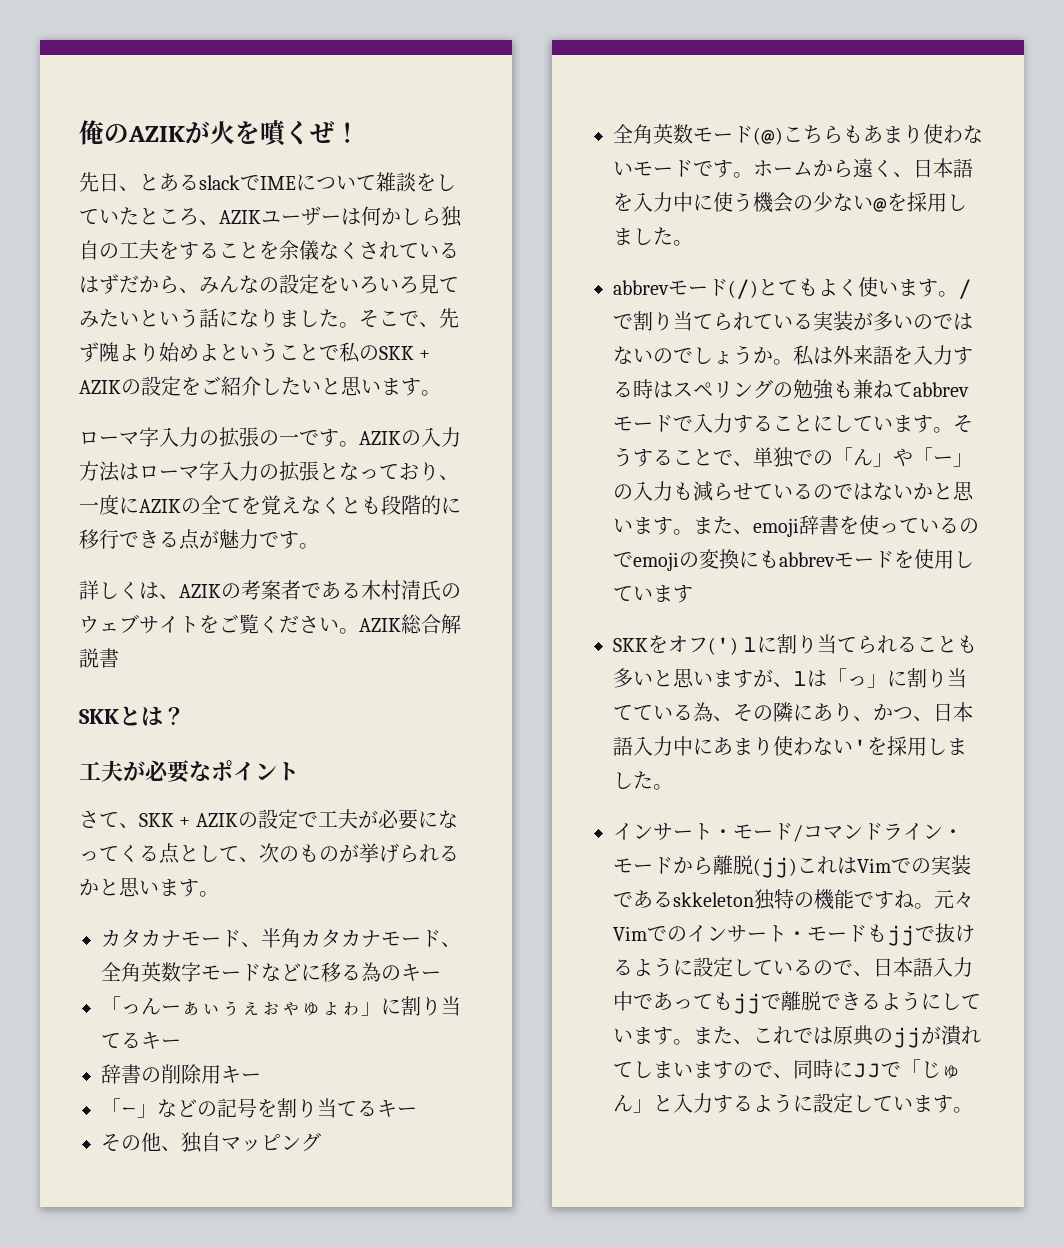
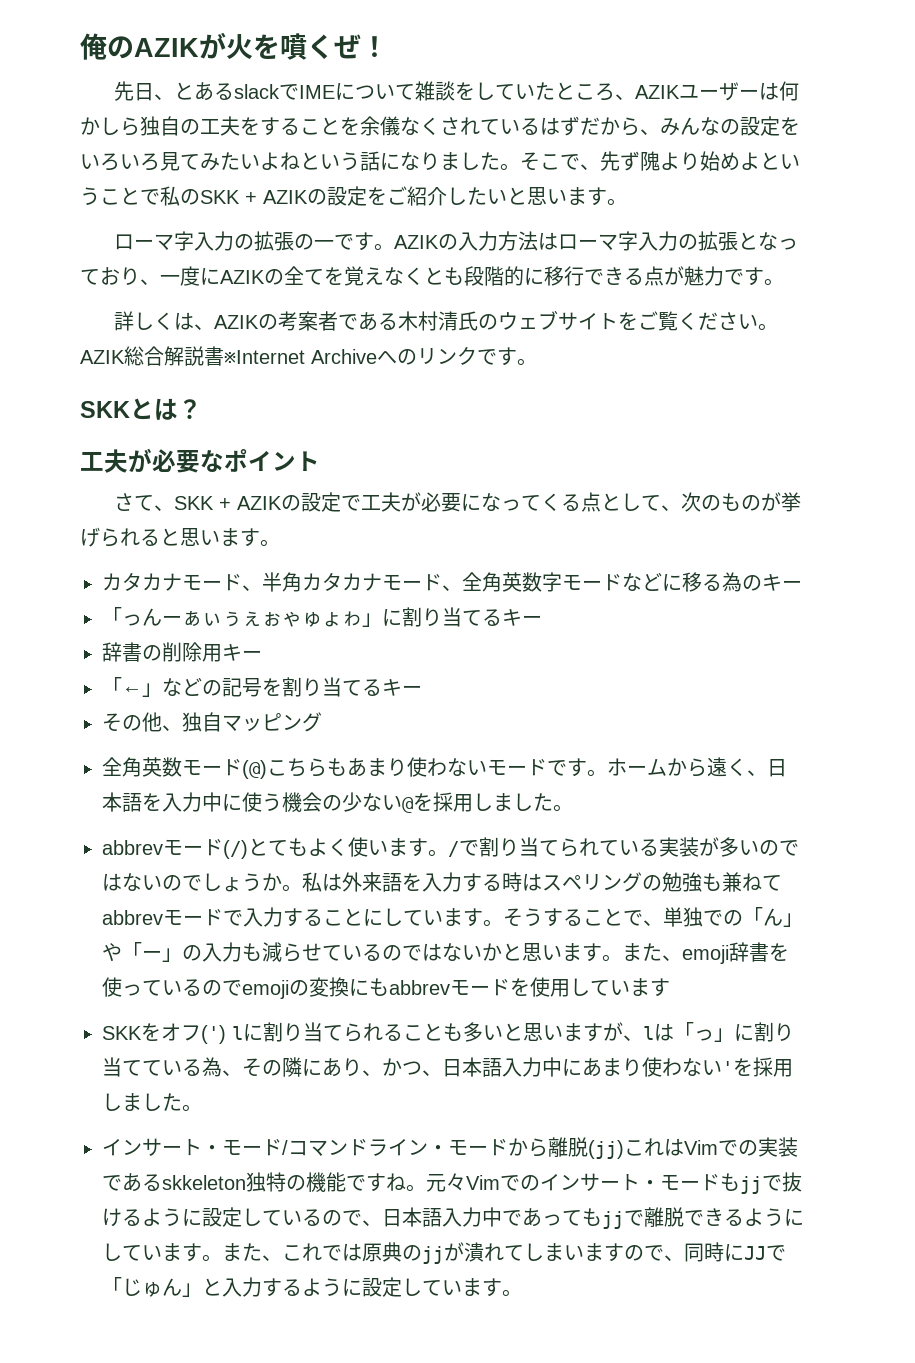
(139, 318) none -> [260,152,300,170] よね
(119, 658) none -> [224,346,537,366] ※Internet Archiveへのリンクです。
[79,878,99,896] か -> (160, 537) none

